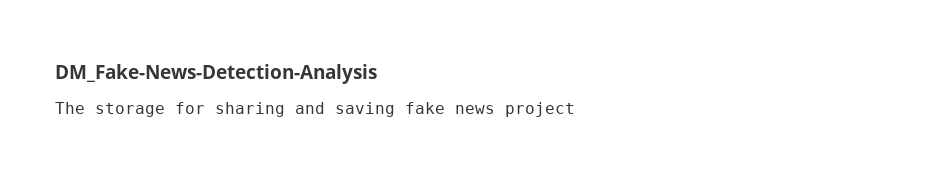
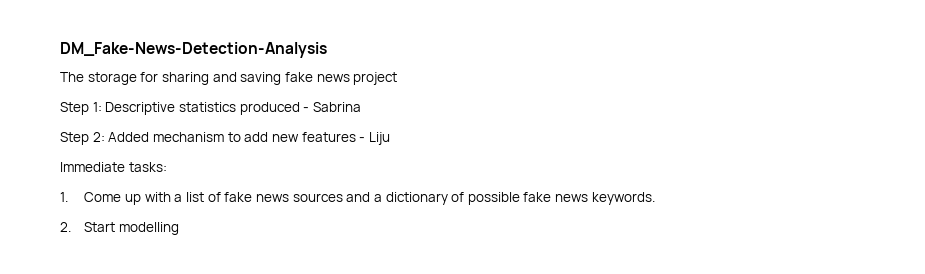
(575, 109) none -> [60,102,361,115] [60,132,390,145] [60,162,167,172] [60,192,655,205] [60,222,180,235] // Step 1: Descriptive statistics produced - Sabrina // Step 2: Added mechanism to add new features - Liju // Immediate tasks: // 1. Come up with a list of fake news sources and a dictionary of possible fake news keywords. // 2. Start modelling

